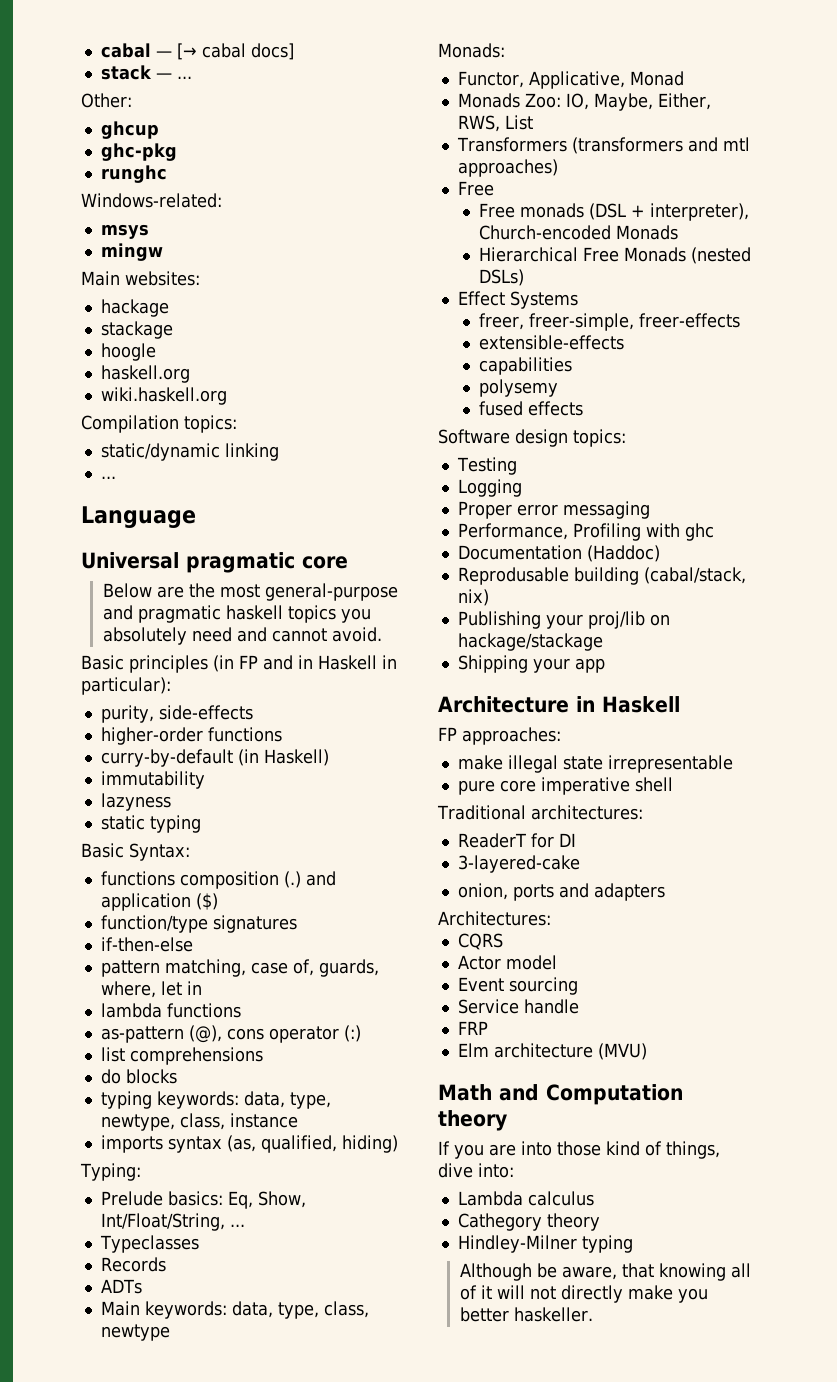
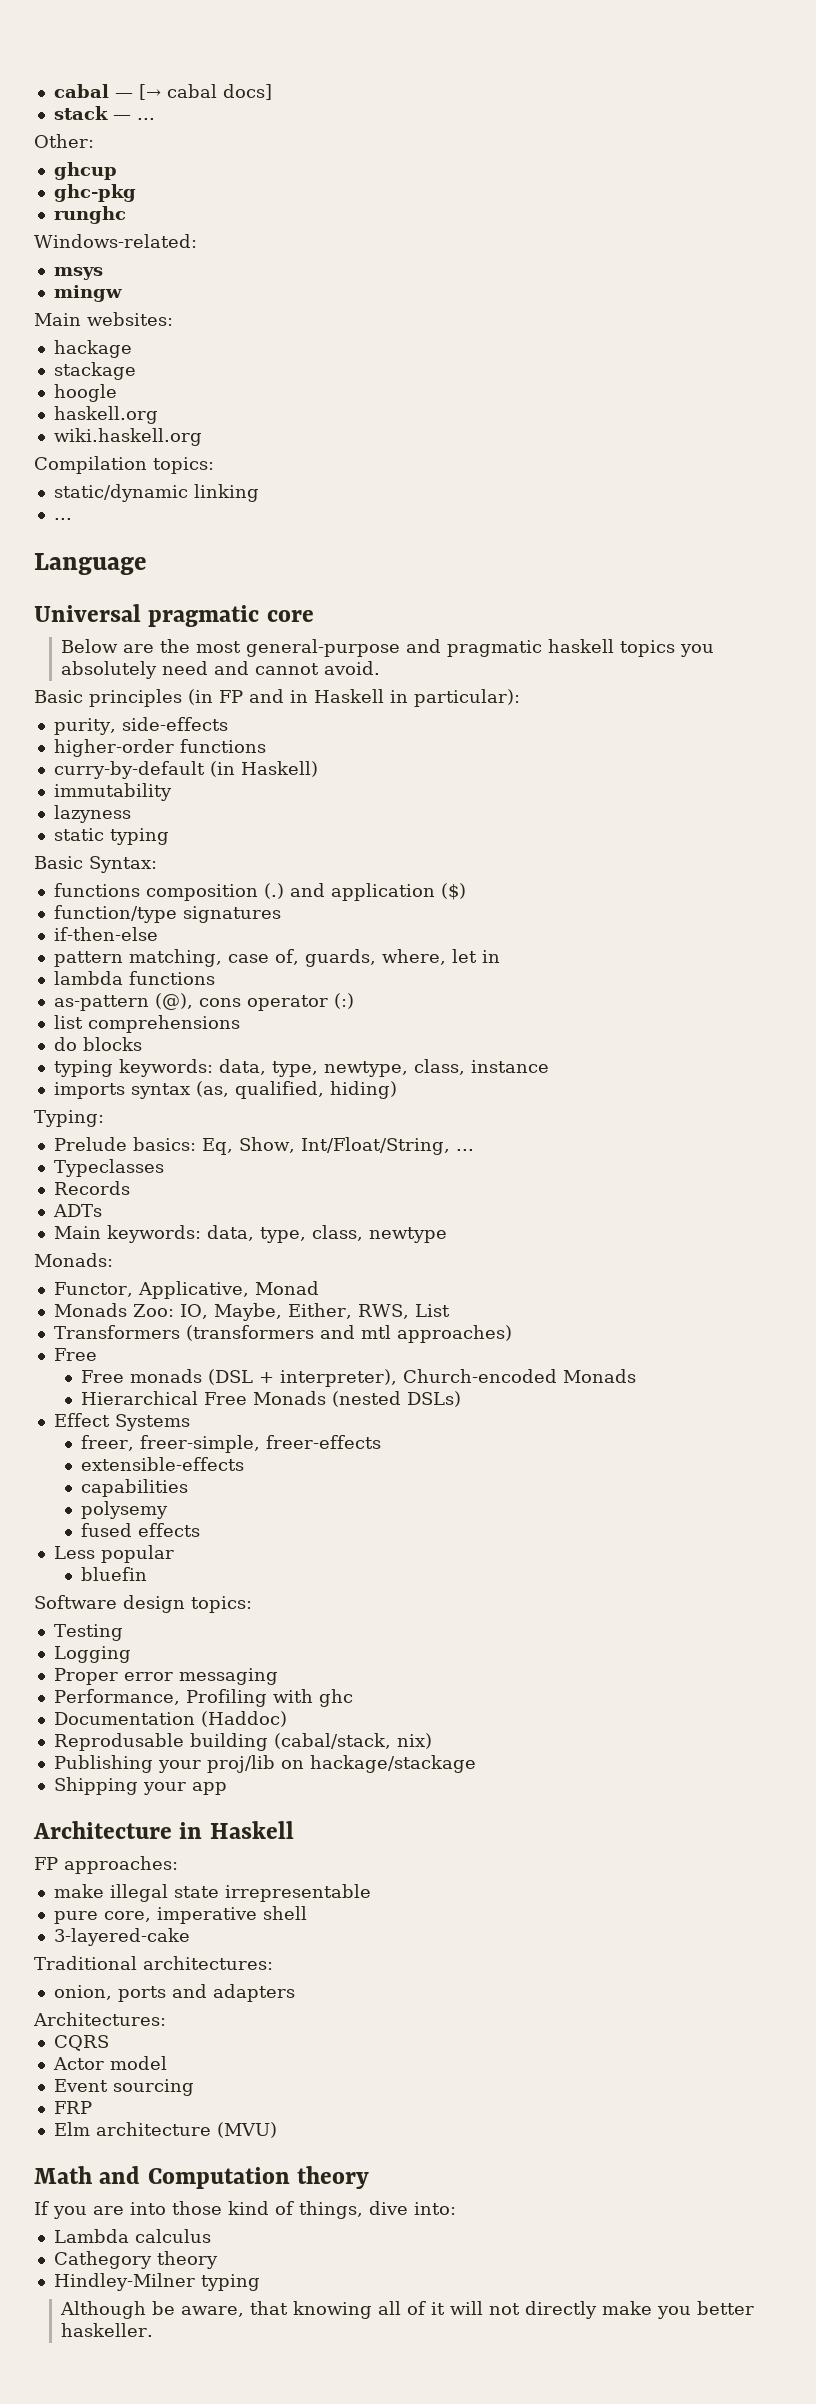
(584, 408) none -> [53,1545,174,1563] [81,1567,148,1581] // Less popular // bluefin
[499,780,536,792] core -> [103,1911,151,1922] core,
(673, 784) none -> [53,1928,190,1946] // 3-layered-cake
[457,833,576,848] [457,855,580,873] // ReaderT for DI // 3-layered-cake -> (273, 1963) none
[457,999,579,1014] // Service handle -> (194, 2087) none

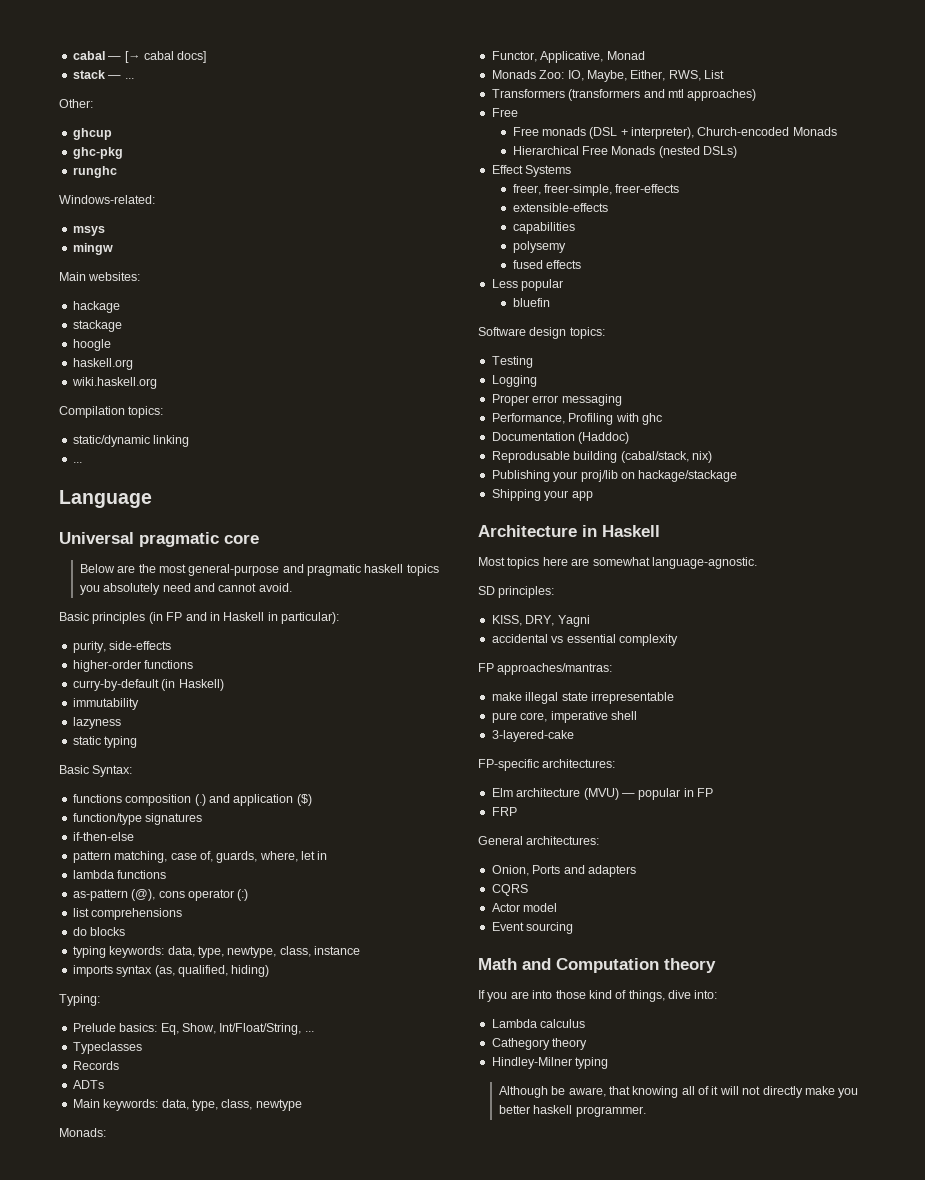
[34,1856,178,1874] // FP approaches: -> [478,557,757,569] [478,586,555,598] [491,615,590,627] [491,634,678,646] [478,663,613,675] // Most topics here are somewhat language-agnostic. // SD principles: // KISS, DRY, Yagni // accidental vs essential complexity // FP approaches/mantras:
[34,1956,273,1970] [53,1985,166,2002] Traditional architectures: // onion, ports -> [478,759,616,771] [491,788,713,800] [491,807,517,816] [478,836,600,845] [491,865,561,876] FP-specific architectures: // Elm architecture (MVU) — popular in FP // FRP // General architectures: // Onion, Ports
[33,2012,166,2026] // Architectures: -> (636, 871) none
[53,2101,92,2114] [53,2122,277,2138] // FRP // Elm architecture (MVU) -> (574, 928) none
[61,2323,154,2337] haskeller. -> [533,1105,646,1117] haskell programmer.

